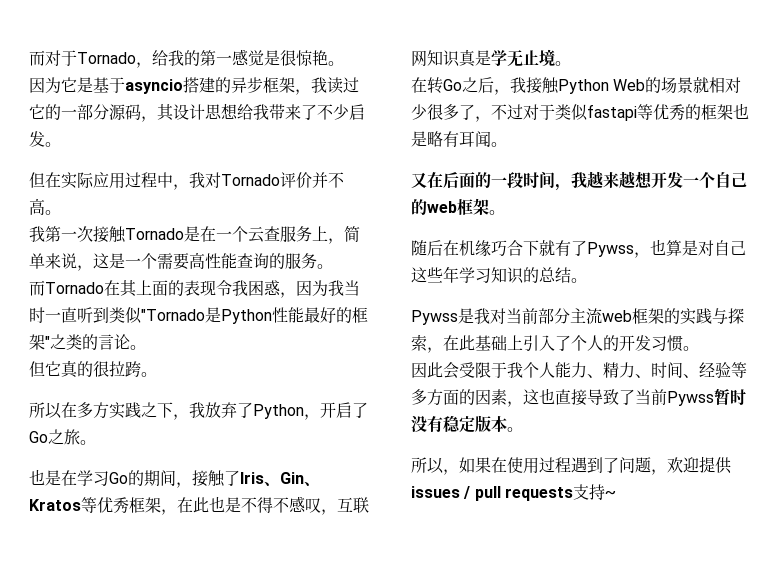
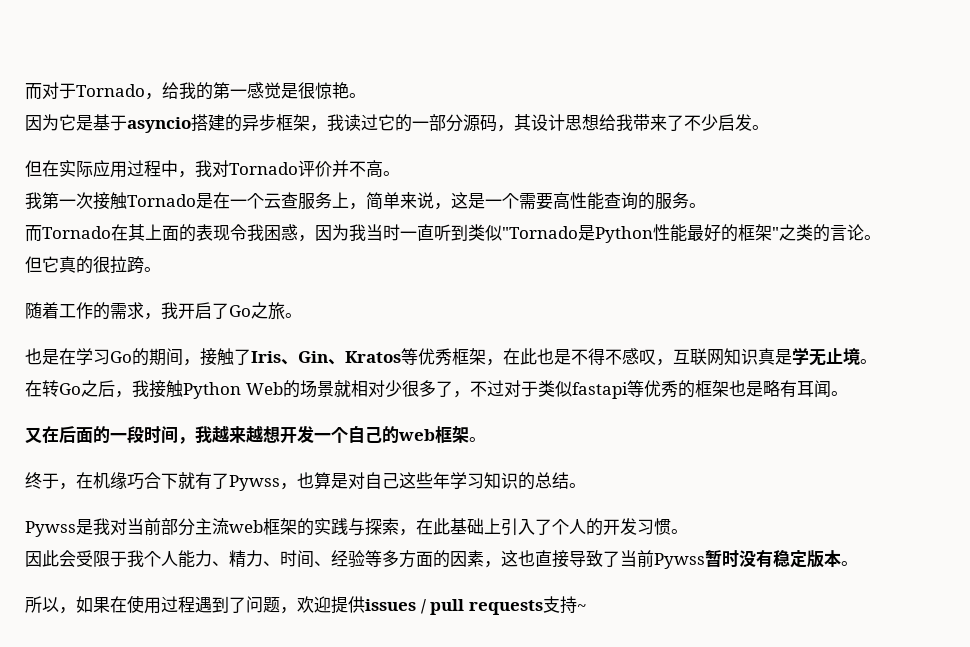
[29,402,320,420] 所以在多方实践之下，我放弃了Python， -> [25,302,178,320] 随着工作的需求，我
[411,240,443,256] 随后 -> [25,472,76,490] 终于，

